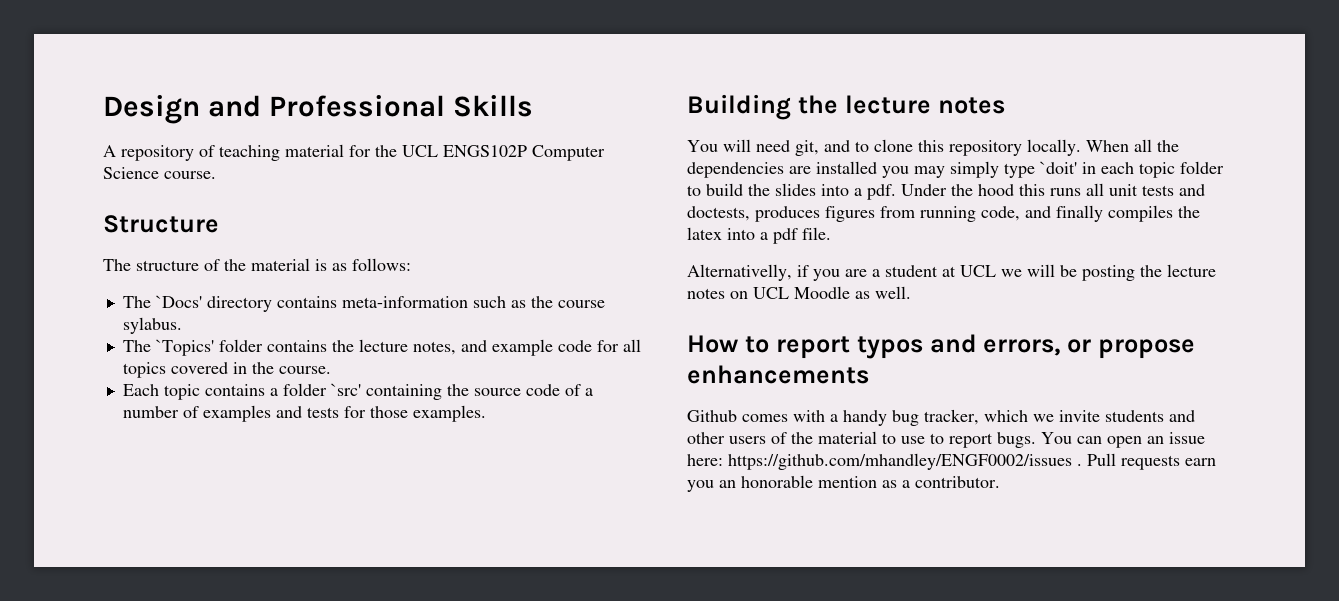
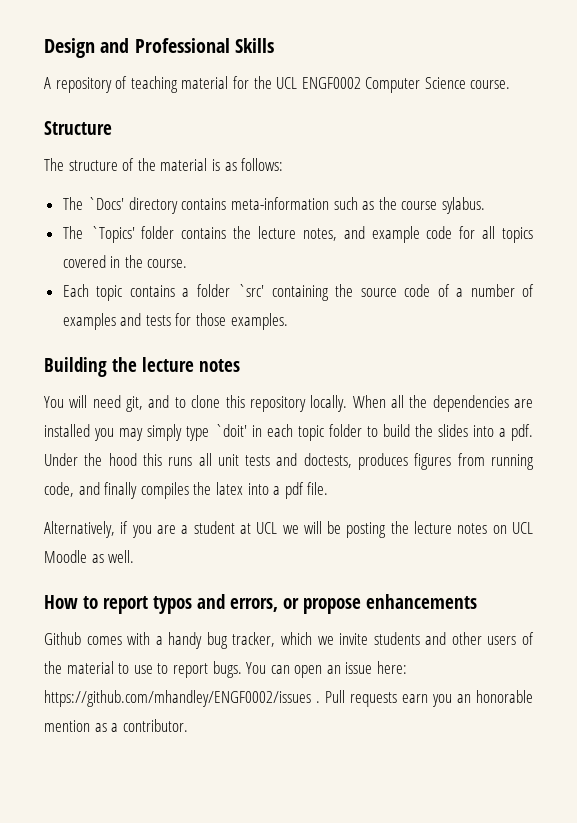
[443,145,527,157] ENGS102P -> [301,77,361,89] ENGF0002
[687,264,792,281] Alternativelly, -> [44,521,115,538] Alternatively,

